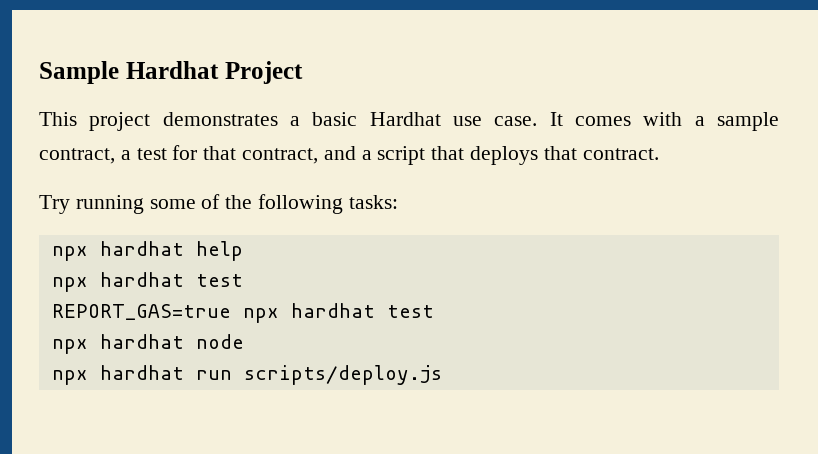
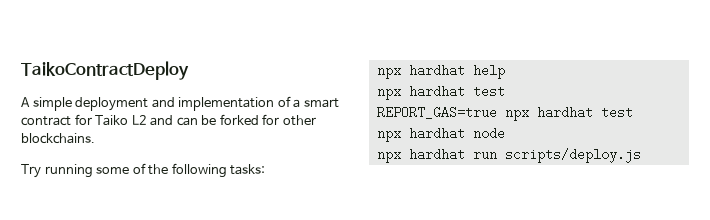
[39,61,303,84] [39,112,779,131] [39,145,659,165] Sample Hardhat Project // This project demonstrates a basic Hardhat use case. It comes with a sample contract, a test for that contract, and a script that deploys that contract. -> [21,61,189,80] [21,96,339,111] [21,114,316,126] [21,133,95,144] TaikoContractDeploy // A simple deployment and implementation of a smart contract for Taiko L2 and can be forked for other blockchains.

